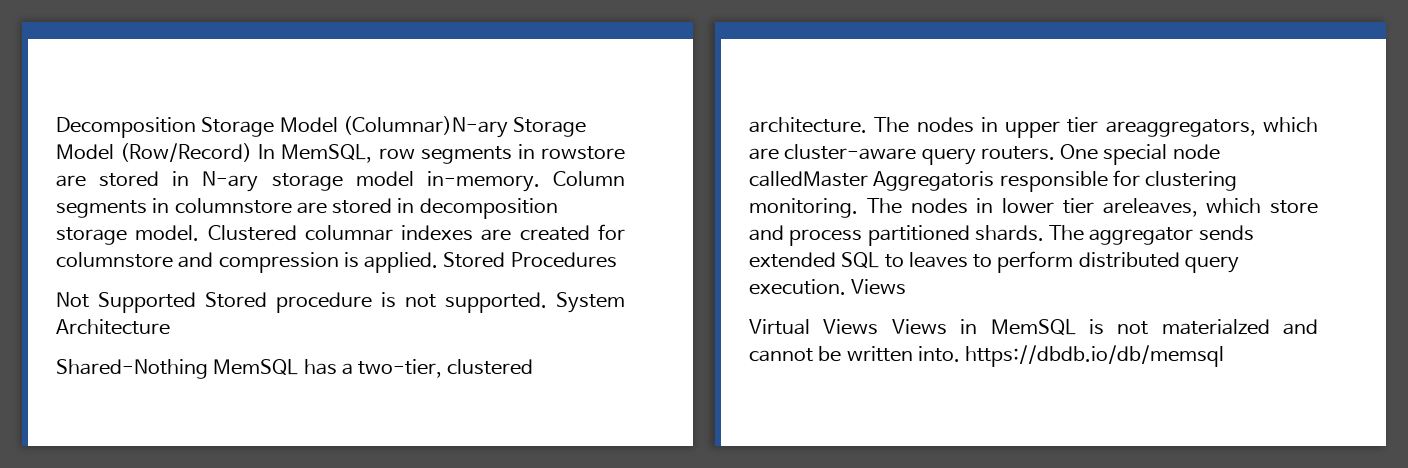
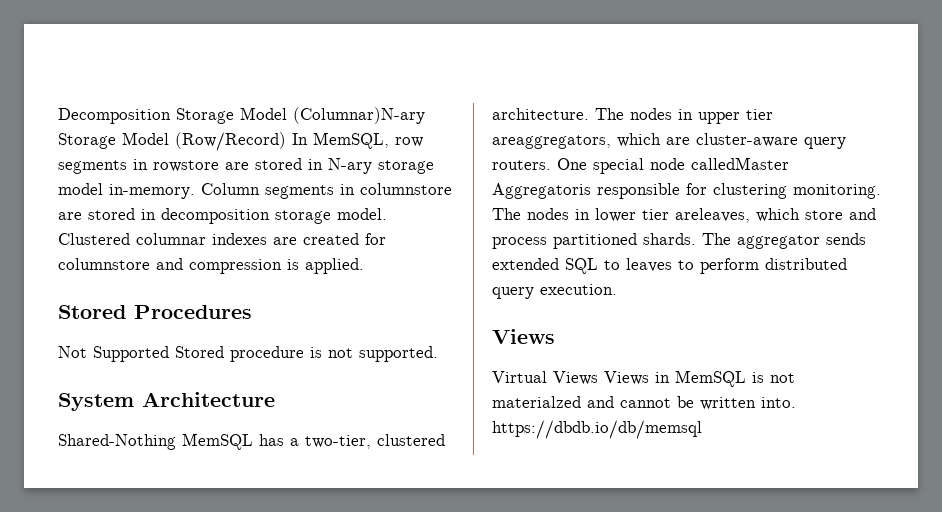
(439, 262) none -> (364, 266) //
(547, 302) none -> (438, 354) //
(846, 287) none -> (617, 289) //

